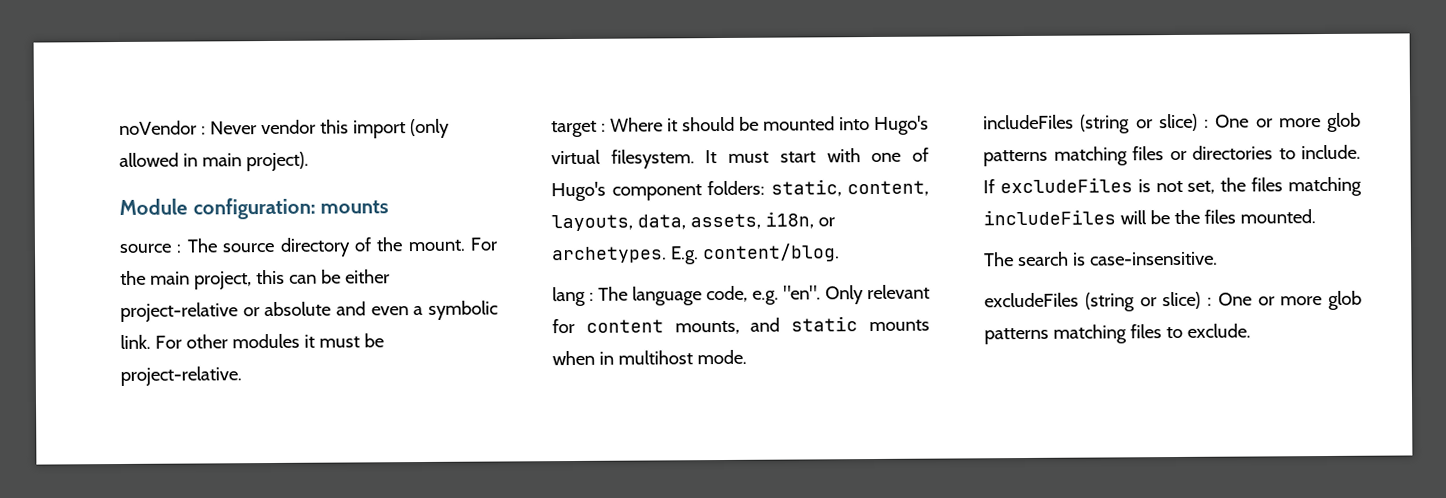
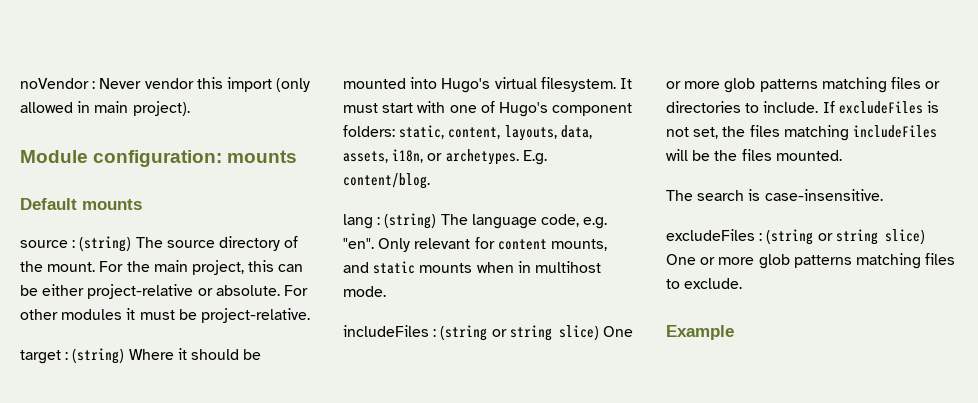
(390, 207) none -> [20,198,142,210] // Default mounts
(183, 248) none -> [79,236,132,252] (string)
[264,300,498,320] [120,334,151,349] absolute and even a symbolic link. -> [215,285,280,296] absolute.
(606, 127) none -> [72,348,125,364] (string)
(594, 296) none -> [384,213,437,229] (string)
[1080,113,1209,134] (string or slice) : -> [433,325,599,341] : (string or string slice)
[1084,291,1212,312] (string or slice) : -> [759,229,925,245] : (string or string slice)
(1251, 330) none -> [666,325,734,340] // Example

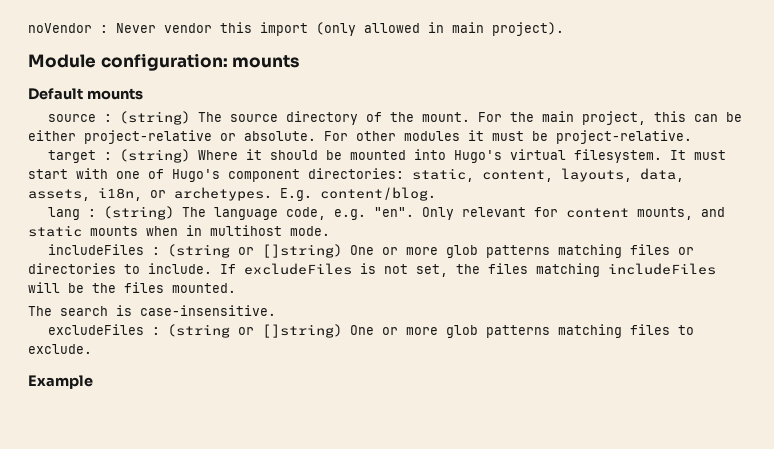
[343,125,395,137] folders: -> [308,168,404,179] directories:
[509,325,599,341] string slice) -> [261,244,342,258] []string)
[835,229,925,245] string slice) -> [261,324,342,338] []string)

